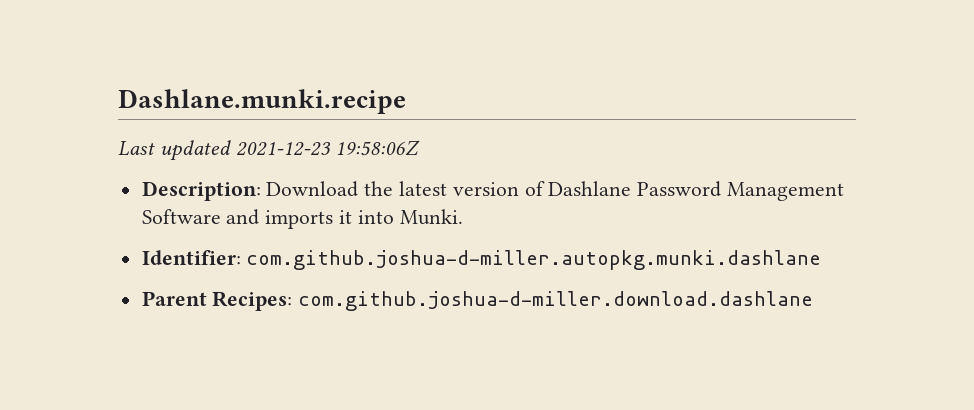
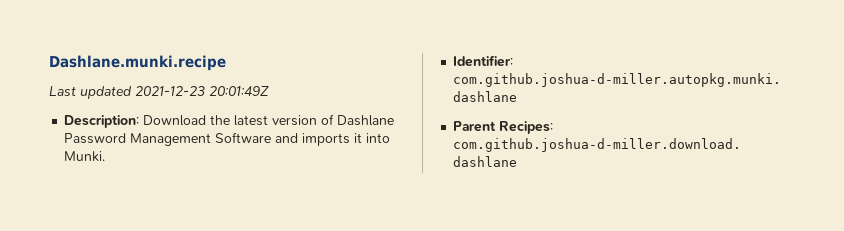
[335,140,421,156] 19:58:06Z -> [209,86,269,96] 20:01:49Z

